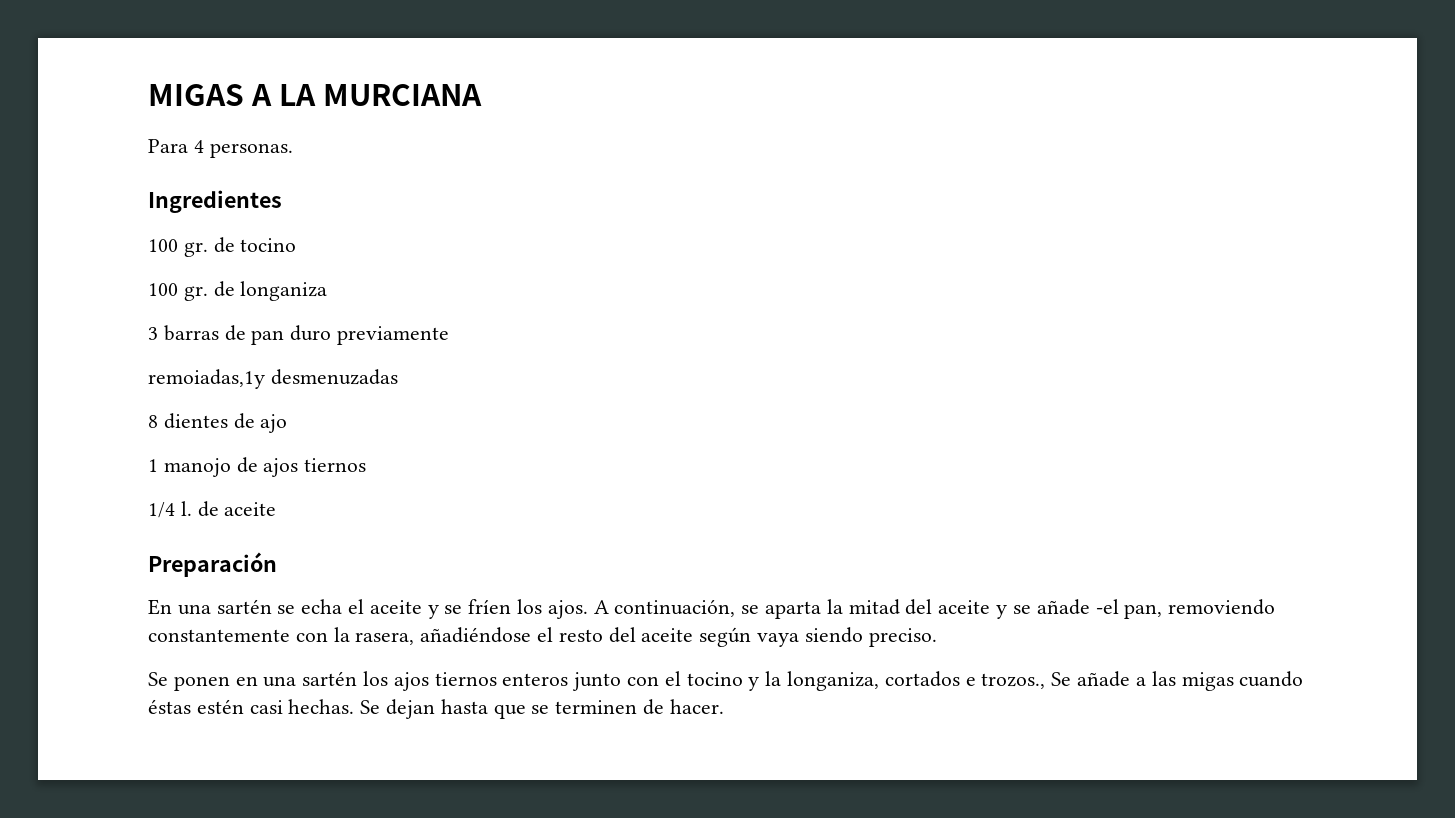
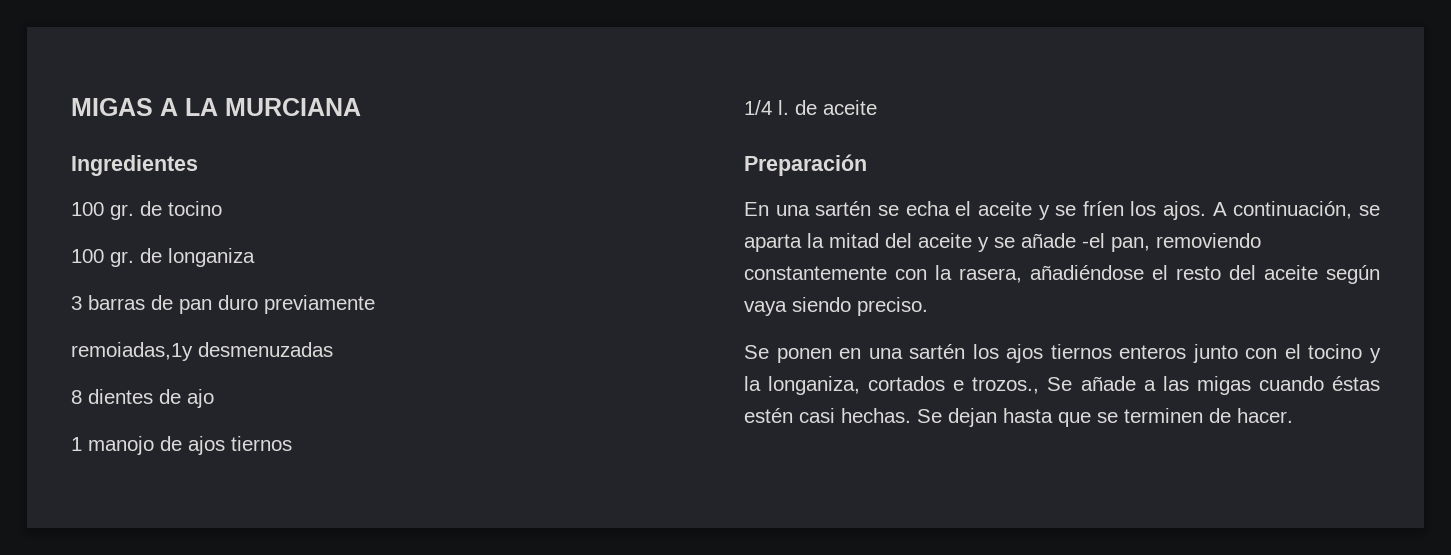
[148,139,293,158] // Para 4 personas. -> (361, 107) none

